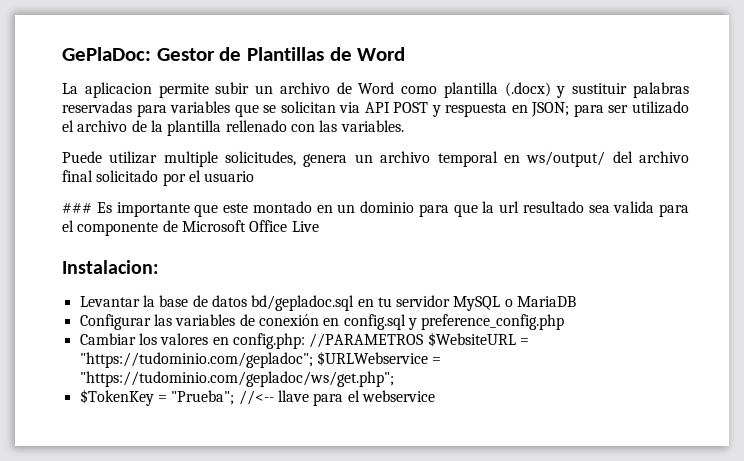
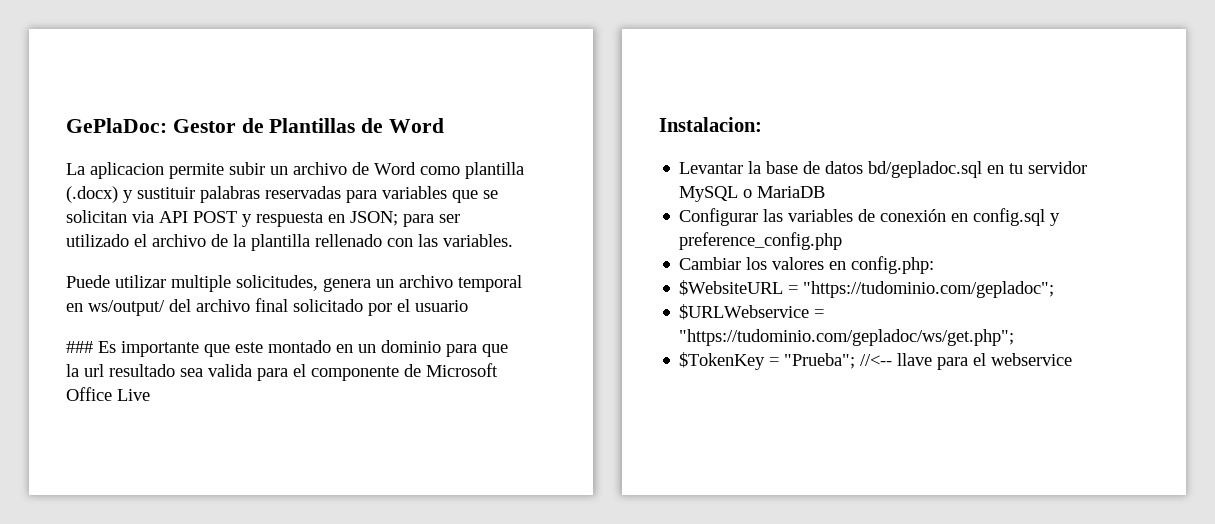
[309,333,424,348] //PARAMETROS -> (935, 265) //
(313, 360) none -> (1055, 289) //

